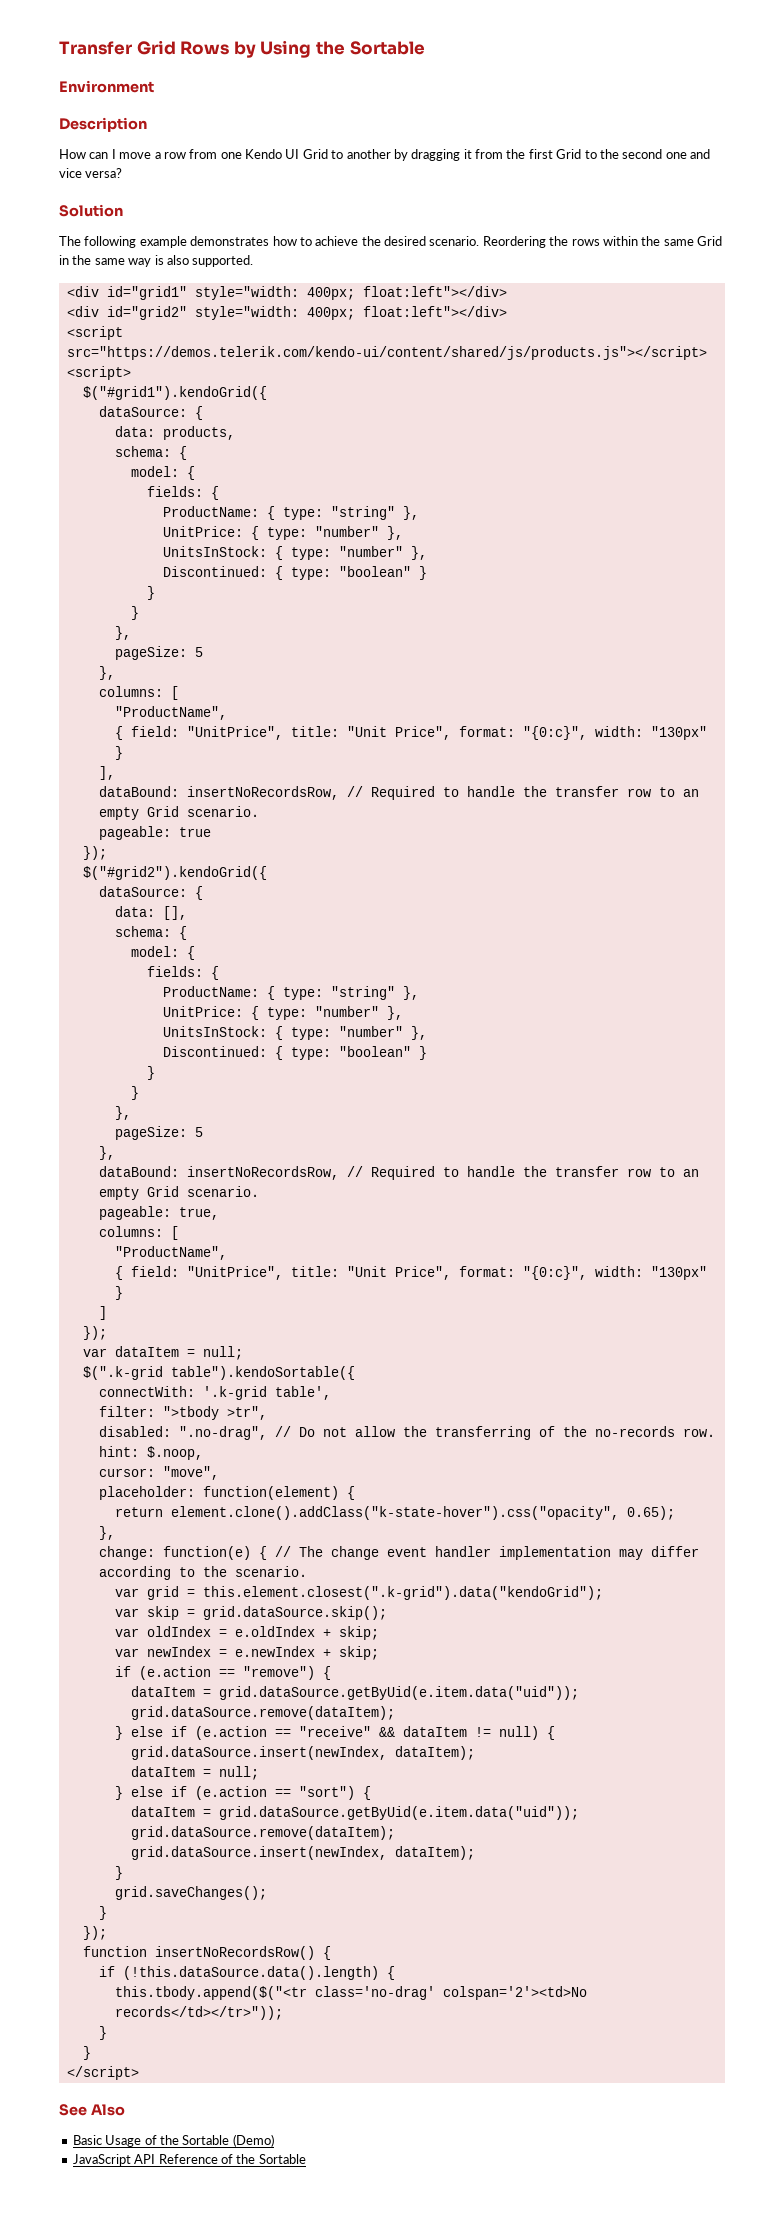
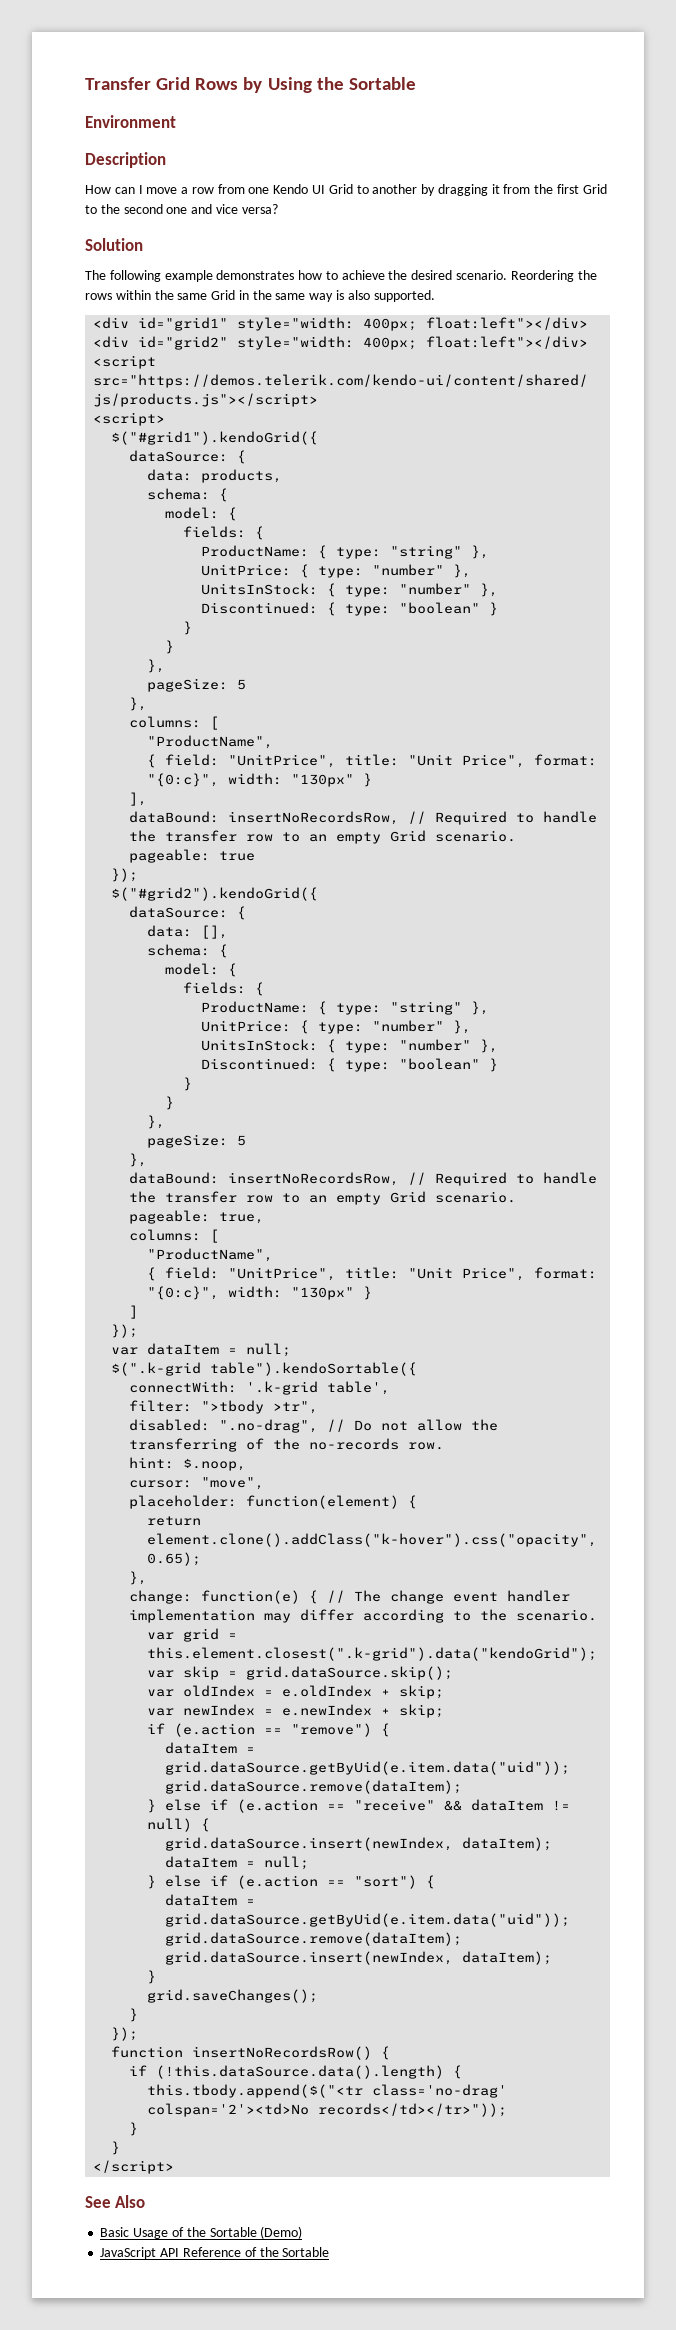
[170,1506,619,1520] element.clone().addClass("k-state-hover").css("opacity", -> [147,1533,598,1547] element.clone().addClass("k-hover").css("opacity",

